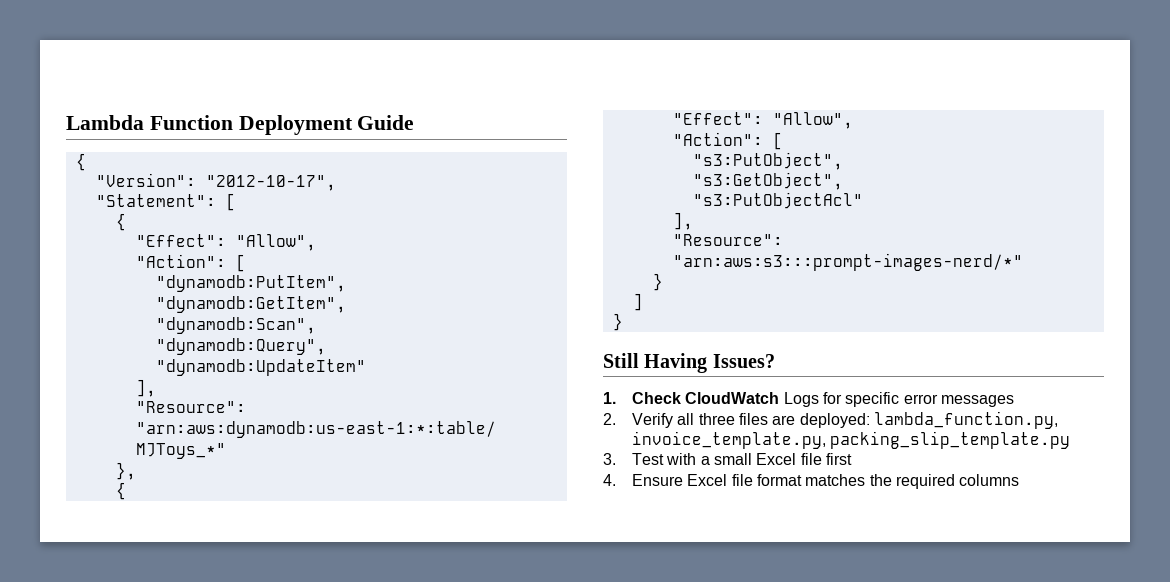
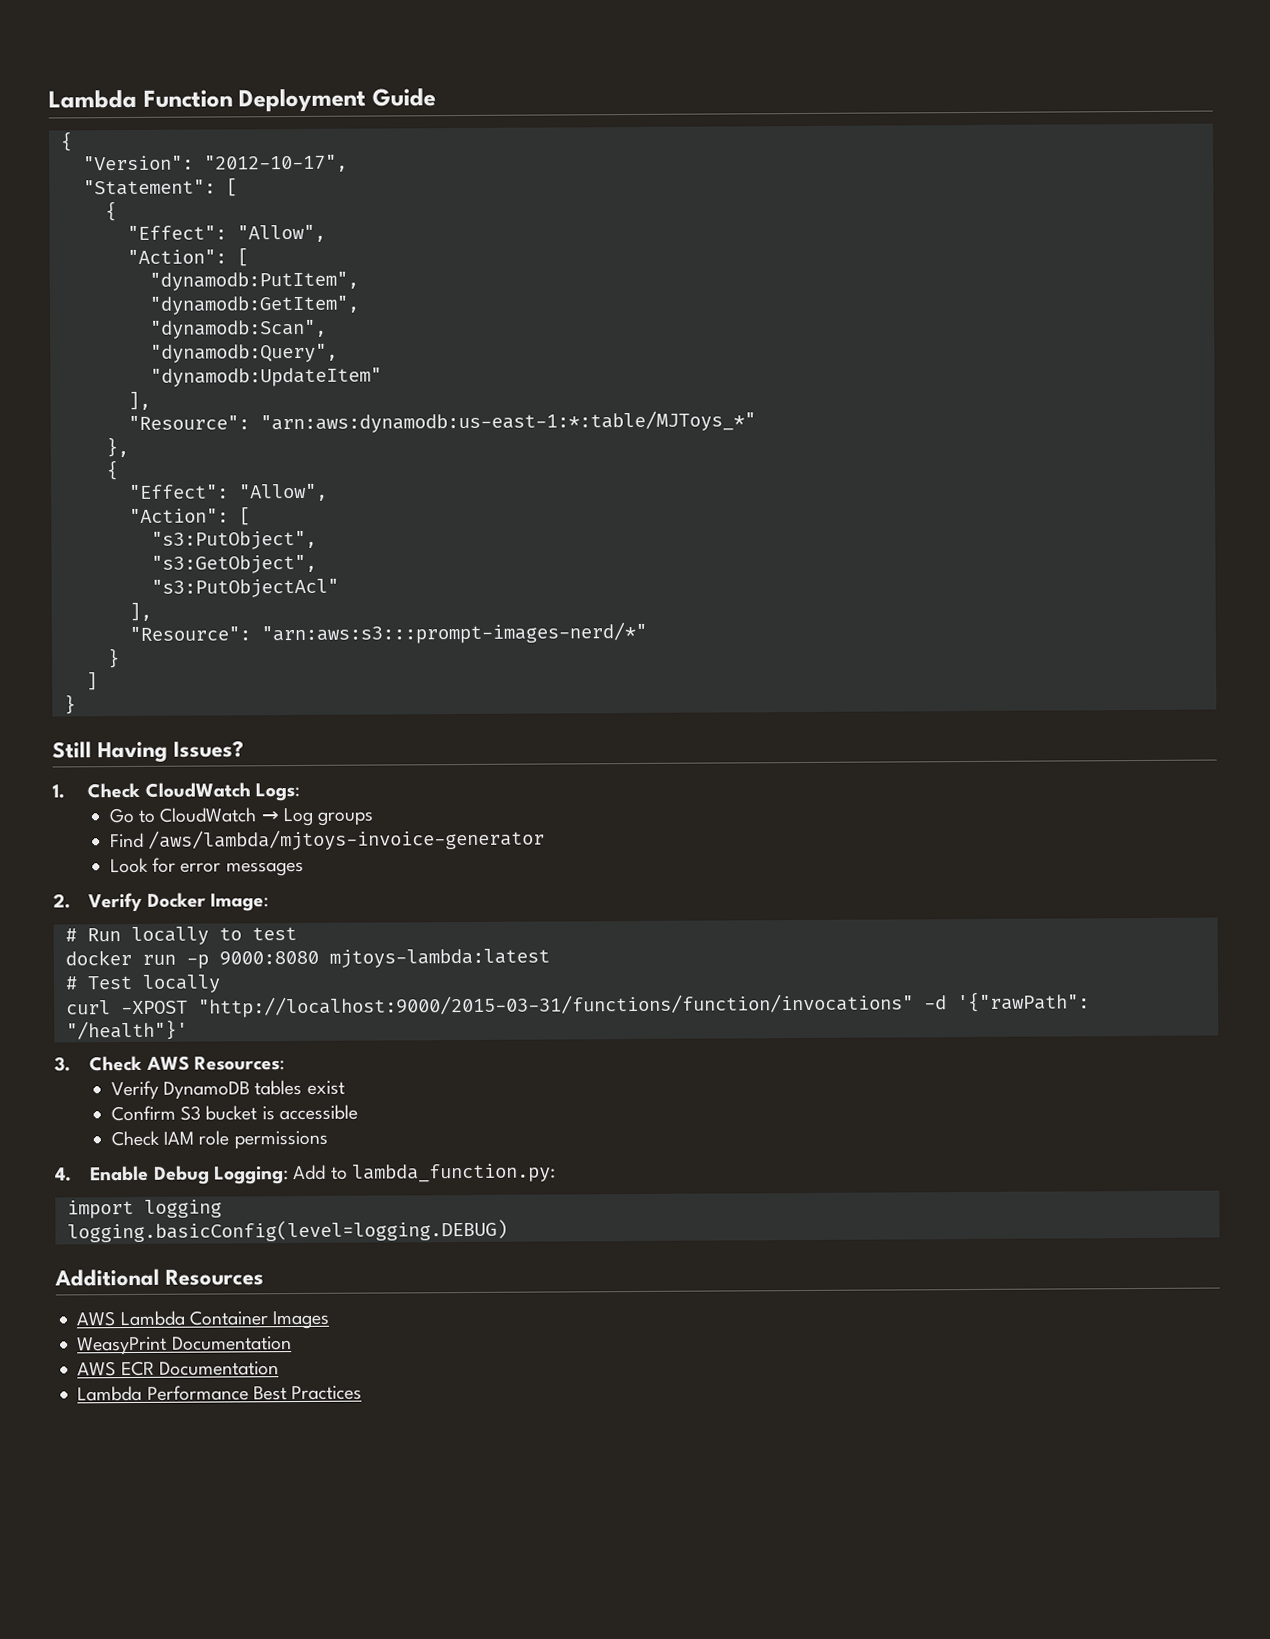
[783,392,1014,407] [603,411,1058,429] [632,431,1071,449] [603,453,852,465] [603,474,1020,489] Logs for specific error messages // 2. Verify all three files are deployed: lambda_function.py, invoice_template.py, packing_slip_template.py // 3. Test with a small Excel file first // 4. Ensure Excel file format matches the required columns -> [254,782,300,802] [108,807,375,827] [109,828,546,851] [109,857,304,877] [53,892,269,913] [64,926,297,945] [64,948,550,969] [64,974,221,993] [65,991,1090,1018] [65,1019,188,1041] [54,1055,285,1072] [110,1079,345,1101] [110,1104,358,1122] [110,1130,328,1150] [55,1163,556,1185] [66,1199,222,1219] [66,1219,508,1243] [54,1268,265,1287] [76,1310,331,1330] [77,1336,292,1356] [77,1360,279,1377] [77,1385,363,1402] Logs: // Go to CloudWatch → Log groups // Find /aws/lambda/mjtoys-invoice-generator // Look for error messages // 2. Verify Docker Image: // # Run locally to test // docker run -p 9000:8080 mjtoys-lambda:latest // # Test locally // curl -XPOST "http://localhost:9000/2015-03-31/functions/function/invocations" -d '{"rawPath": "/health"}' // 3. Check AWS Resources: // Verify DynamoDB tables exist // Confirm S3 bucket is accessible // Check IAM role permissions // 4. Enable Debug Logging: Add to lambda_function.py: // import logging // logging.basicConfig(level=logging.DEBUG) // Additional Resources // AWS Lambda Container Images // WeasyPrint Documentation // AWS ECR Documentation // Lambda Performance Best Practices

